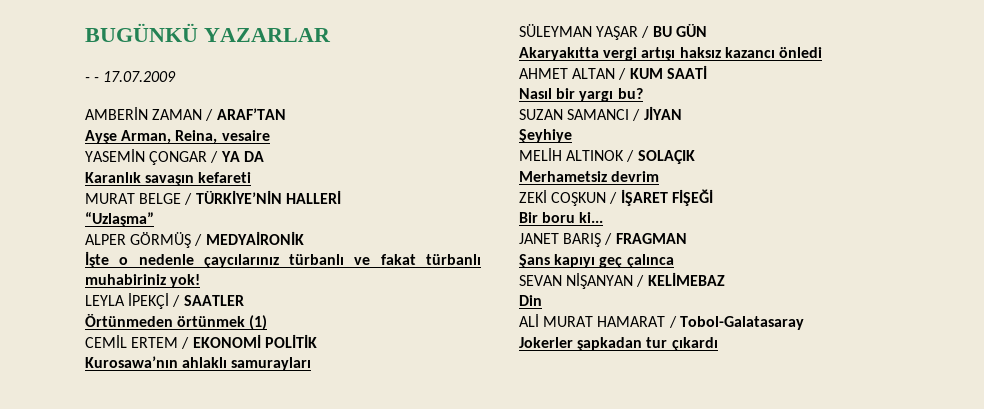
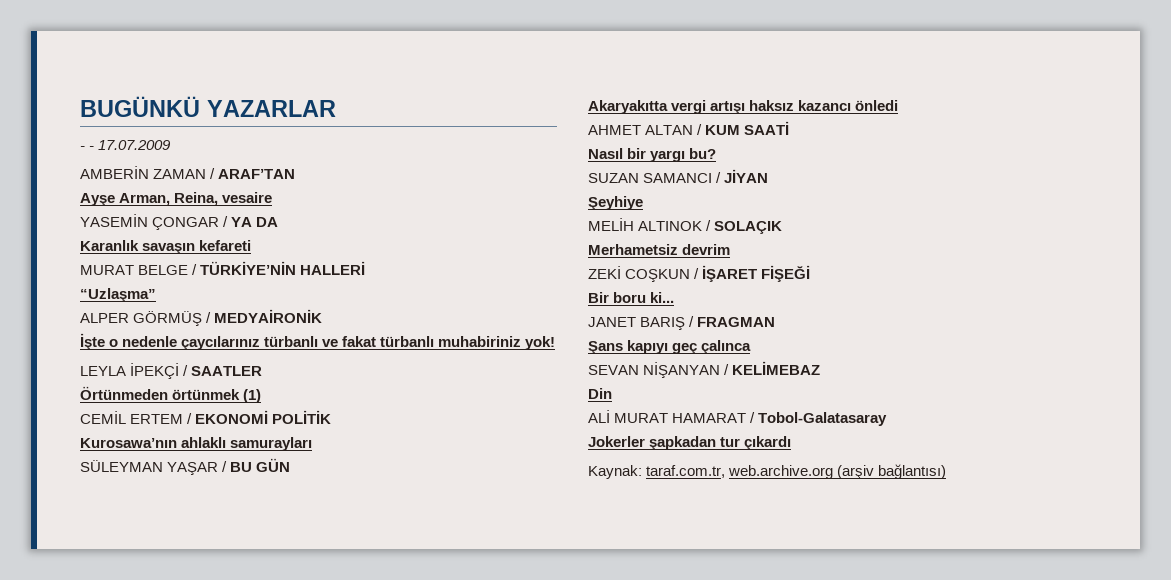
(718, 344) none -> [588,464,947,479] // Kaynak: taraf.com.tr, web.archive.org (arşiv bağlantısı)

